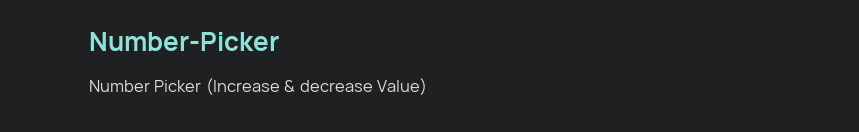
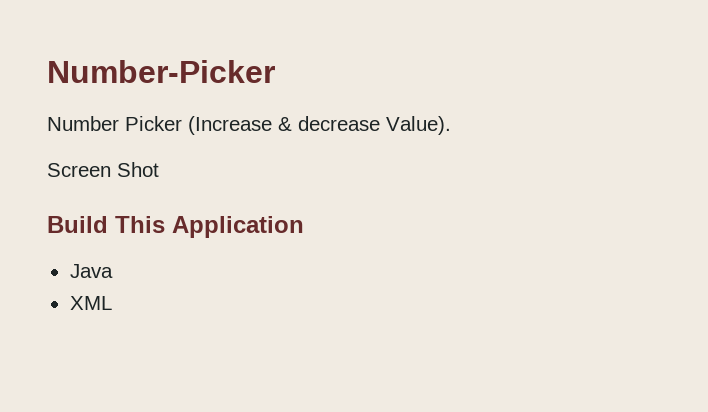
[377,78,428,95] Value) -> [386,116,451,135] [47,162,159,177] [47,216,304,238] [69,264,113,278] [69,296,112,310] Value). // Screen Shot // Build This Application // Java // XML

